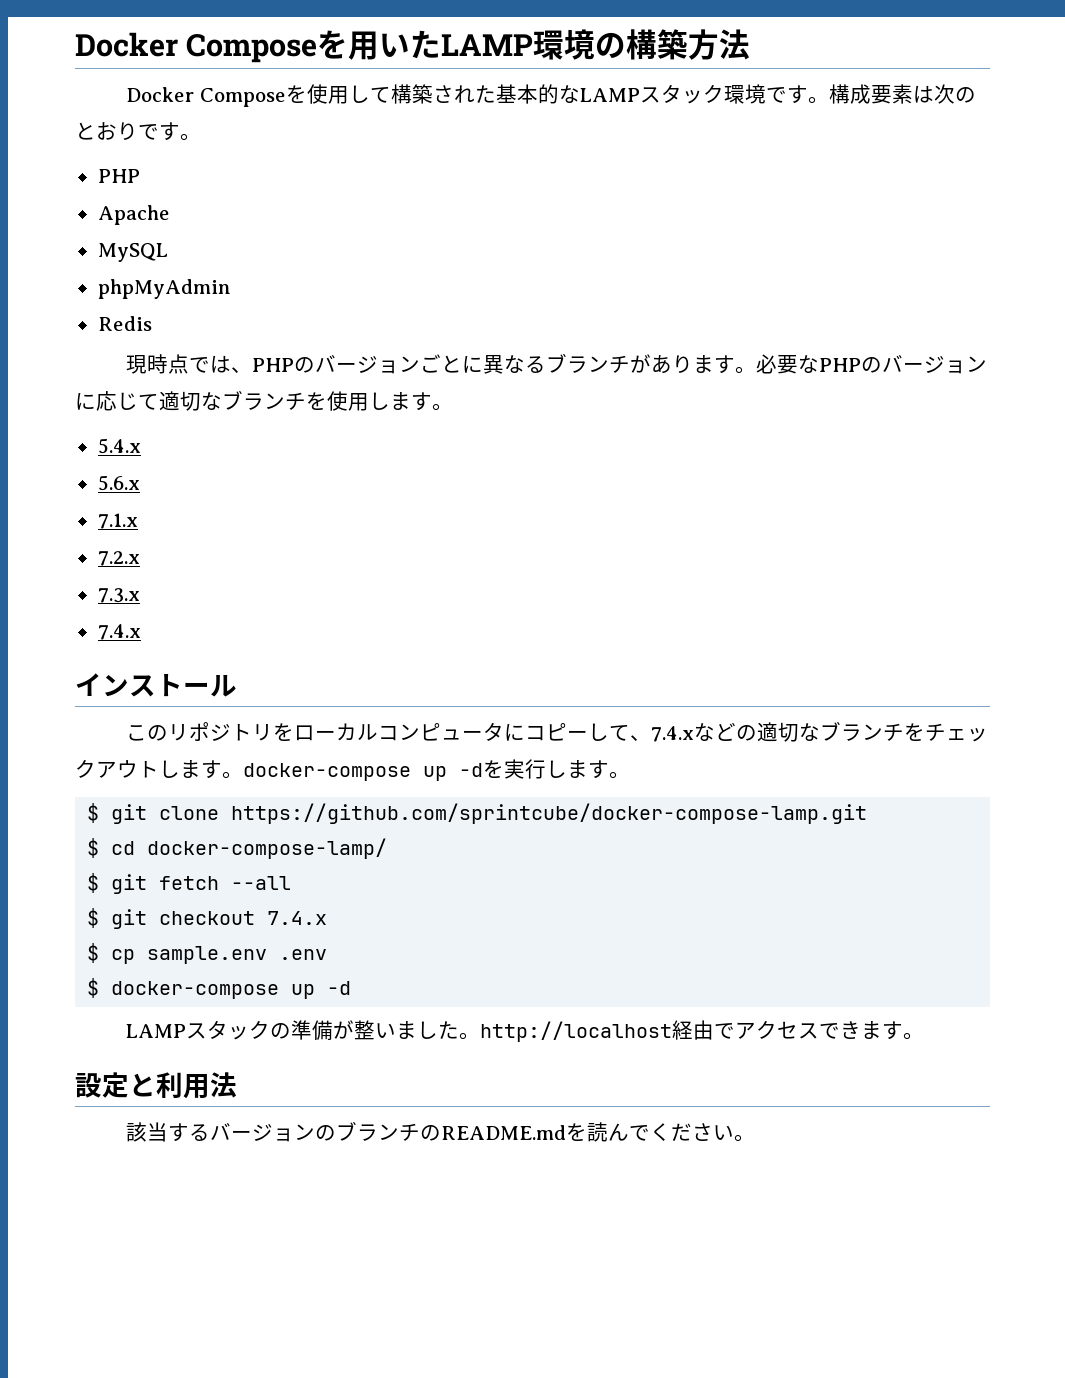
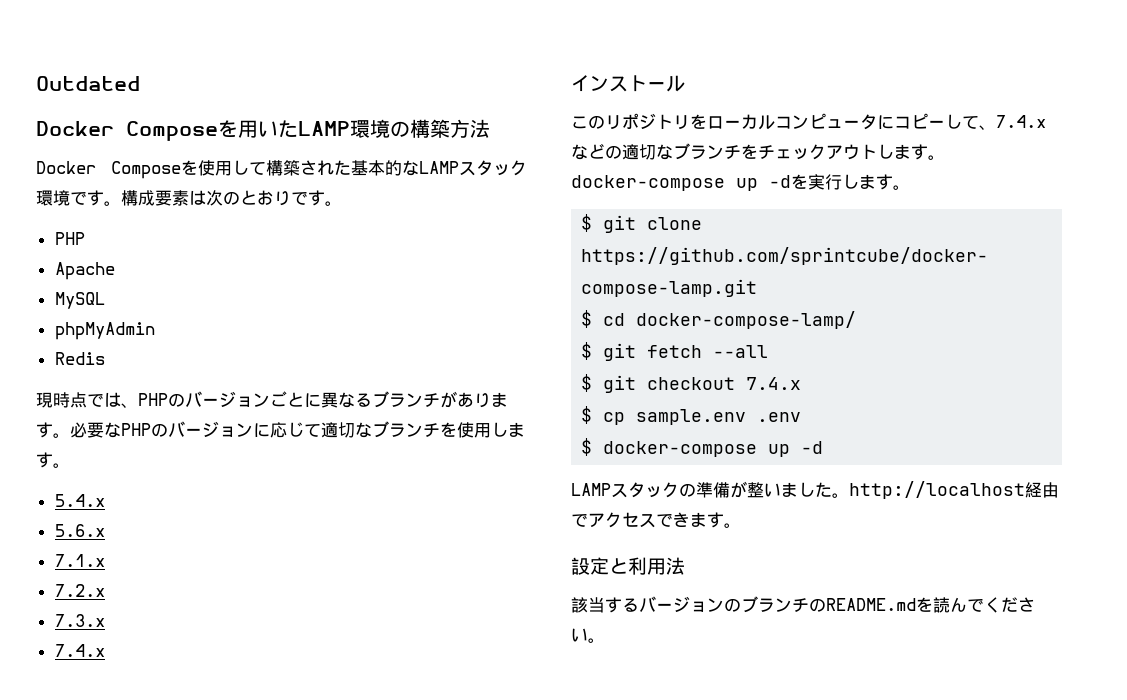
(75, 44) none -> [36,76,140,91] Outdated //

